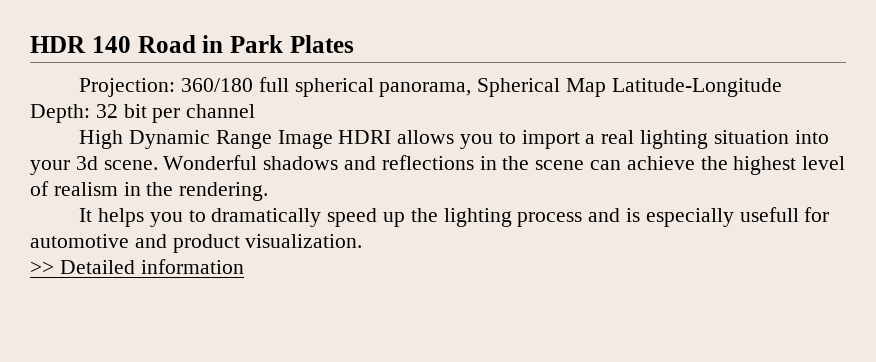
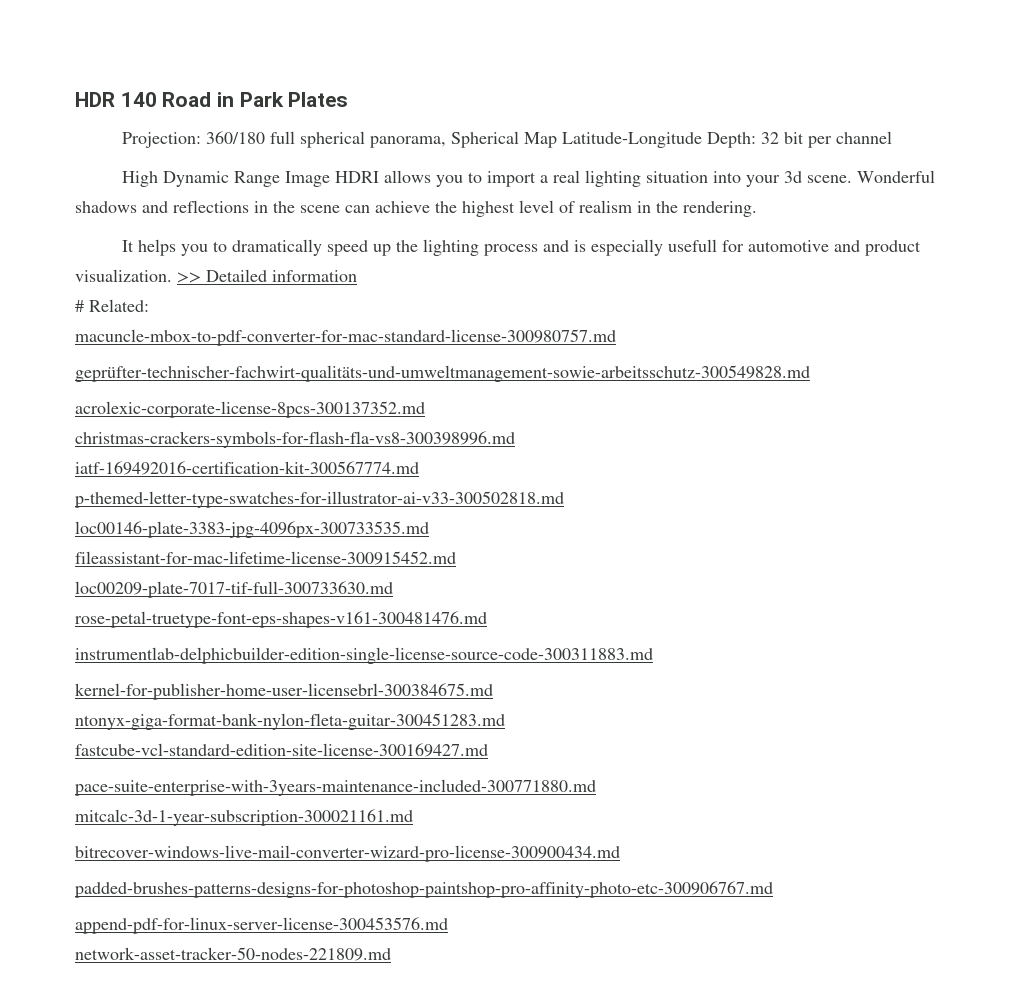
(363, 241) // -> (172, 275) none
(244, 266) none -> [75,299,149,312] [75,329,616,346] [75,365,810,382] [75,401,425,418] [75,431,515,448] [75,461,419,475] [75,491,564,508] [75,521,429,538] [75,551,456,565] [75,581,393,598] [75,611,487,628] [75,647,653,664] [75,683,493,700] [75,713,505,730] [75,743,488,757] [75,779,596,796] [75,809,413,826] [75,845,620,862] [75,881,773,898] [75,917,448,934] [75,947,391,961] // # Related: // macuncle-mbox-to-pdf-converter-for-mac-standard-license-300980757.md // geprüfter-technischer-fachwirt-qualitäts-und-umweltmanagement-sowie-arbeitsschutz-300549828.md // acrolexic-corporate-license-8pcs-300137352.md // christmas-crackers-symbols-for-flash-fla-vs8-300398996.md // iatf-169492016-certification-kit-300567774.md // p-themed-letter-type-swatches-for-illustrator-ai-v33-300502818.md // loc00146-plate-3383-jpg-4096px-300733535.md // fileassistant-for-mac-lifetime-license-300915452.md // loc00209-plate-7017-tif-full-300733630.md // rose-petal-truetype-font-eps-shapes-v161-300481476.md // instrumentlab-delphicbuilder-edition-single-license-source-code-300311883.md // kernel-for-publisher-home-user-licensebrl-300384675.md // ntonyx-giga-format-bank-nylon-fleta-guitar-300451283.md // fastcube-vcl-standard-edition-site-license-300169427.md // pace-suite-enterprise-with-3years-maintenance-included-300771880.md // mitcalc-3d-1-year-subscription-300021161.md // bitrecover-windows-live-mail-converter-wizard-pro-license-300900434.md // padded-brushes-patterns-designs-for-photoshop-paintshop-pro-affinity-photo-etc-300906767.md // append-pdf-for-linux-server-license-300453576.md // network-asset-tracker-50-nodes-221809.md

